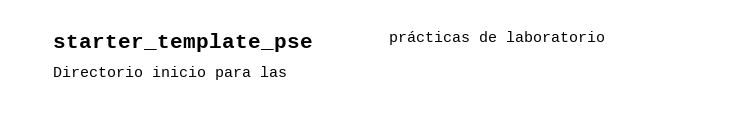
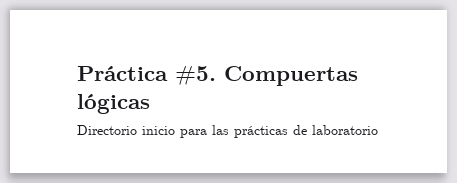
[53,33,313,52] starter_template_pse -> [77,66,358,86] [77,94,150,114] Práctica #5. Compuertas lógicas

